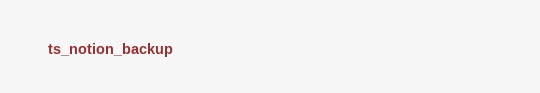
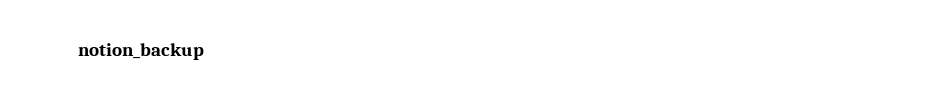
[48,43,173,57] ts_notion_backup -> [78,43,204,60] notion_backup

